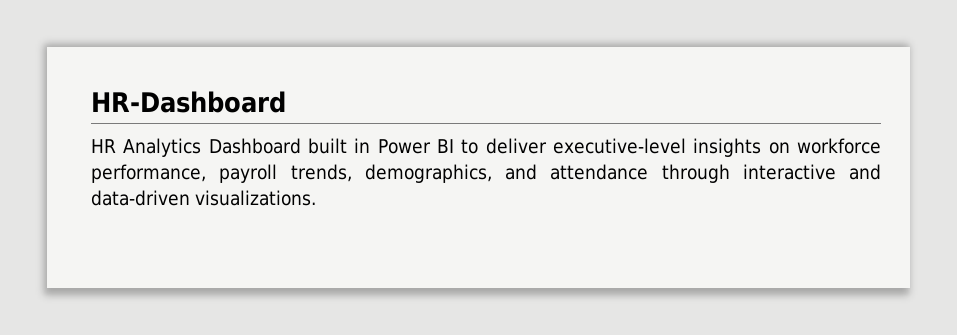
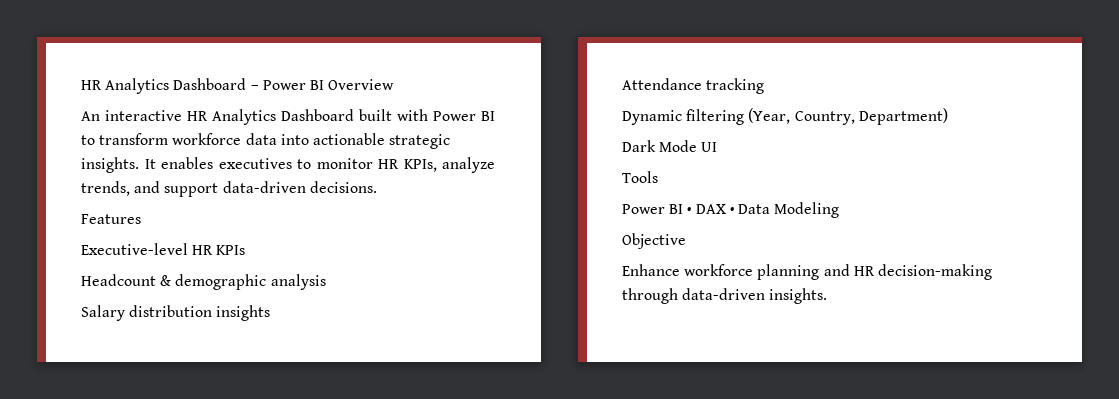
[91,91,286,113] HR-Dashboard // -> [81,78,395,94] [81,110,182,121] HR Analytics Dashboard – Power BI Overview // An interactive
[354,138,371,153] in -> [397,109,428,121] with
[485,138,881,157] [91,164,881,183] [91,190,317,206] deliver executive-level insights on workforce performance, payroll trends, demographics, and attendance through interactive and data-driven visualizations. -> [99,133,451,149] [81,157,495,173] [81,181,377,197] [81,214,141,224] [81,243,246,255] [81,274,326,290] [81,305,271,321] [622,78,765,94] [622,108,948,125] [622,140,718,152] [622,171,658,183] [622,202,840,218] [622,233,686,249] [622,264,992,280] [622,288,828,304] transform workforce data into actionable strategic insights. It enables executives to monitor HR KPIs, analyze trends, and support data-driven decisions. // Features // Executive-level HR KPIs // Headcount & demographic analysis // Salary distribution insights // Attendance tracking // Dynamic filtering (Year, Country, Department) // Dark Mode UI // Tools // Power BI • DAX • Data Modeling // Objective // Enhance workforce planning and HR decision-making through data-driven insights.

